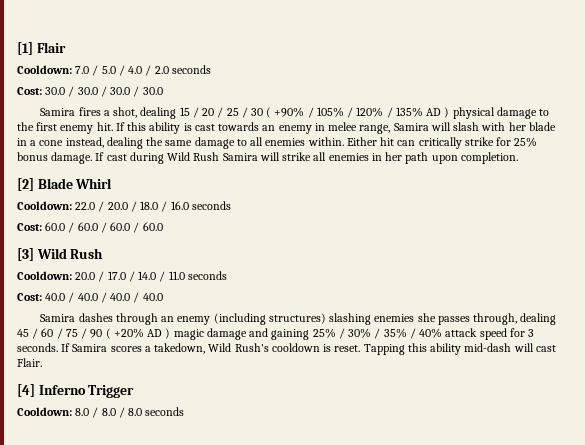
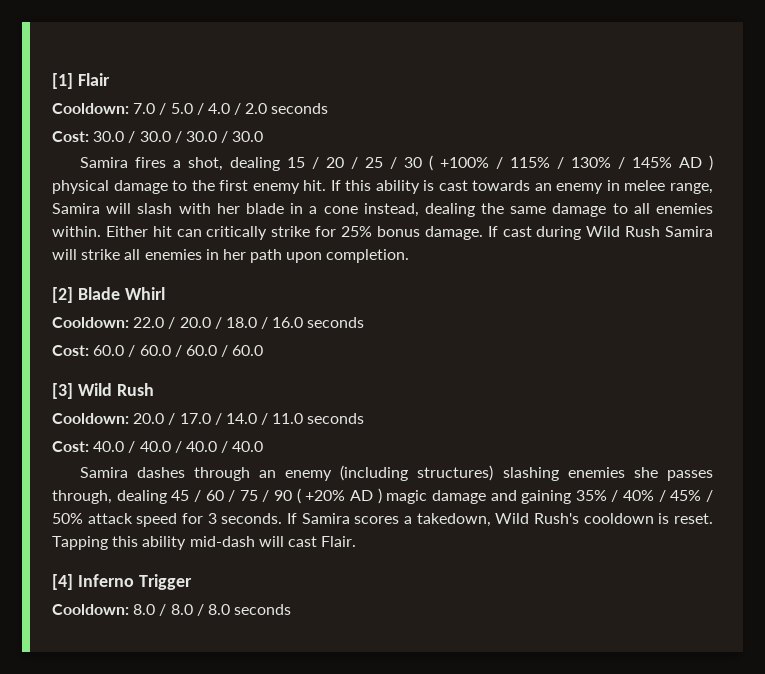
[274,107,423,118] +90% / 105% / 120% / 135% -> [439,157,672,169] +100% / 115% / 130% / 145%
[312,328,443,339] 25% / 30% / 35% / 40% -> [575,490,713,502] [52,513,83,524] 35% / 40% / 45% / 50%

